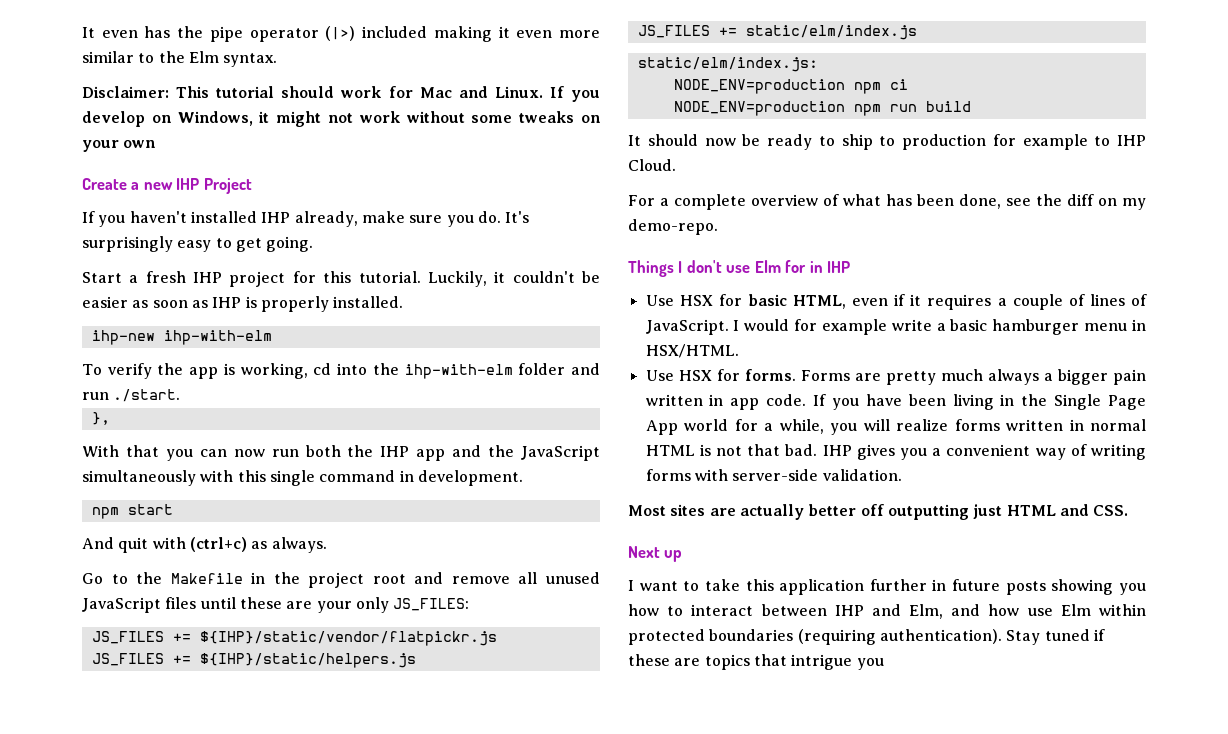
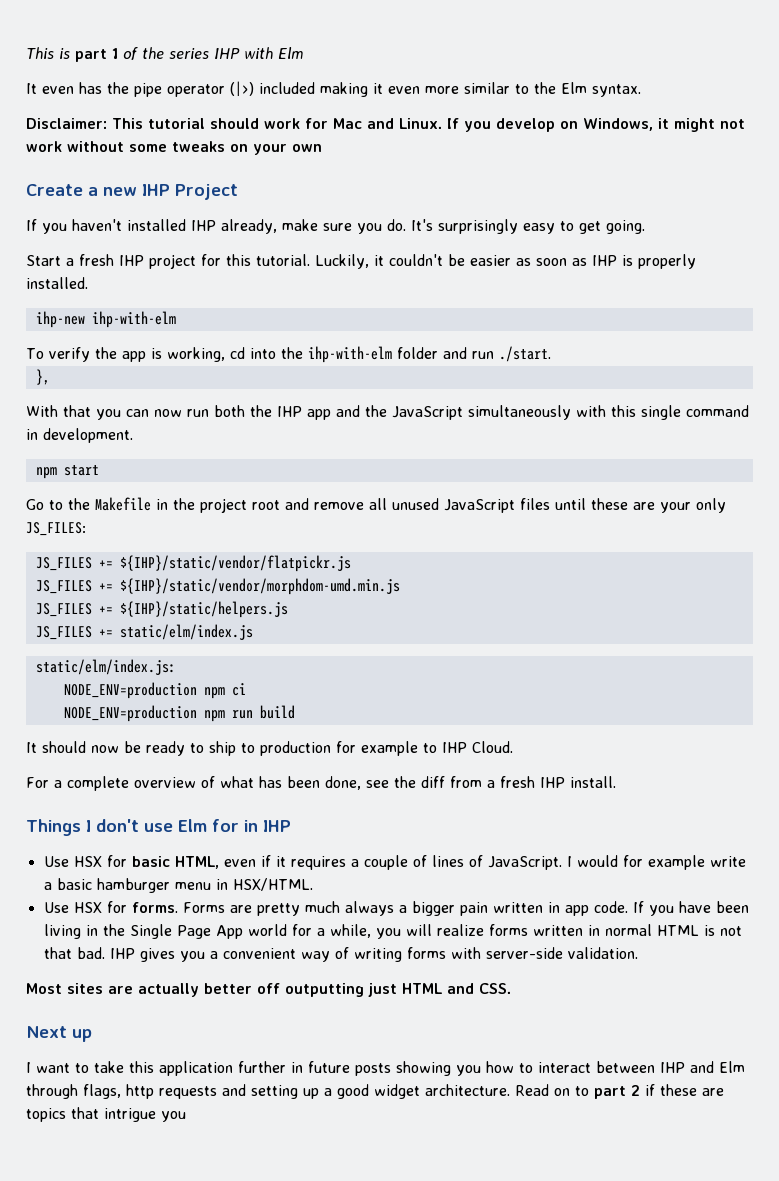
(82, 32) none -> [26,47,303,62] This is part 1 of the series IHP with Elm //
[82,537,327,553] // And quit with (ctrl+c) as always. -> (99, 470) none
(497, 638) none -> [35,578,400,595] // JS_FILES += ${IHP}/static/vendor/morphdom-umd.min.js
[1098,198,1146,210] [628,219,718,235] on my demo-repo. -> [450,776,616,788] from a fresh IHP install.
[909,604,1146,619] [628,629,1090,645] Elm, and how use Elm within protected boundaries (requiring authentication). Stay tuned -> [719,1061,745,1073] [26,1084,640,1099] Elm through flags, http requests and setting up a good widget architecture. Read on to part 2

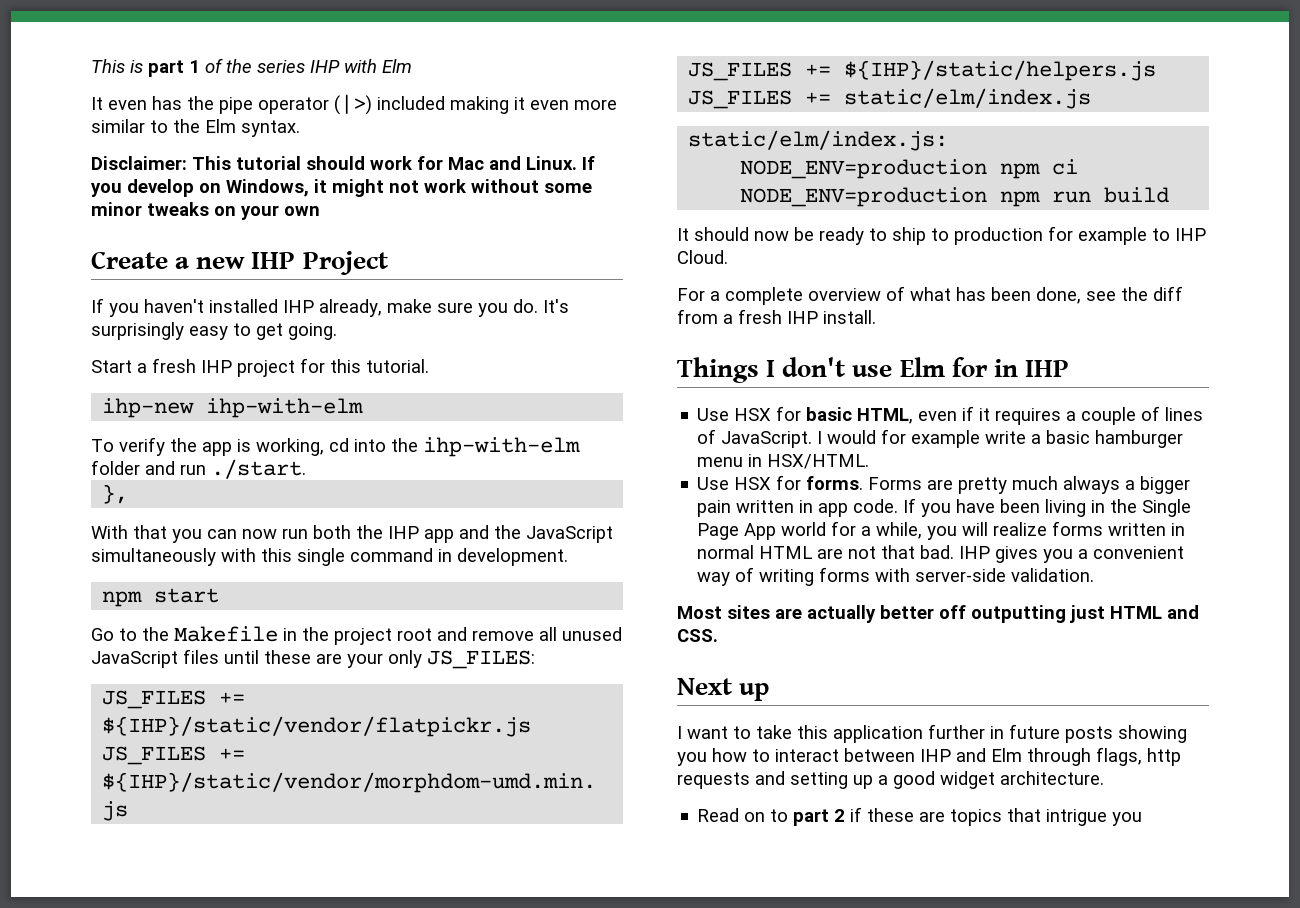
(167, 148) none -> [91,202,142,216] minor
[315,254,696,269] [26,277,88,289] Luckily, it couldn't be easier as soon as IHP is properly installed. -> (429, 366) none
[703,925,715,936] is -> [817,548,844,559] are
(510, 1090) none -> (1104, 778) //

